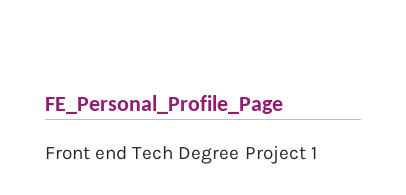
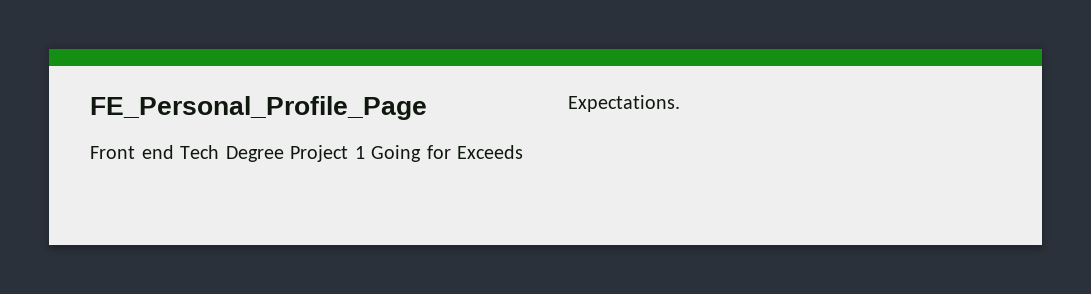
(317, 153) none -> [371,145,523,162] [568,95,680,112] Going for Exceeds Expectations.

